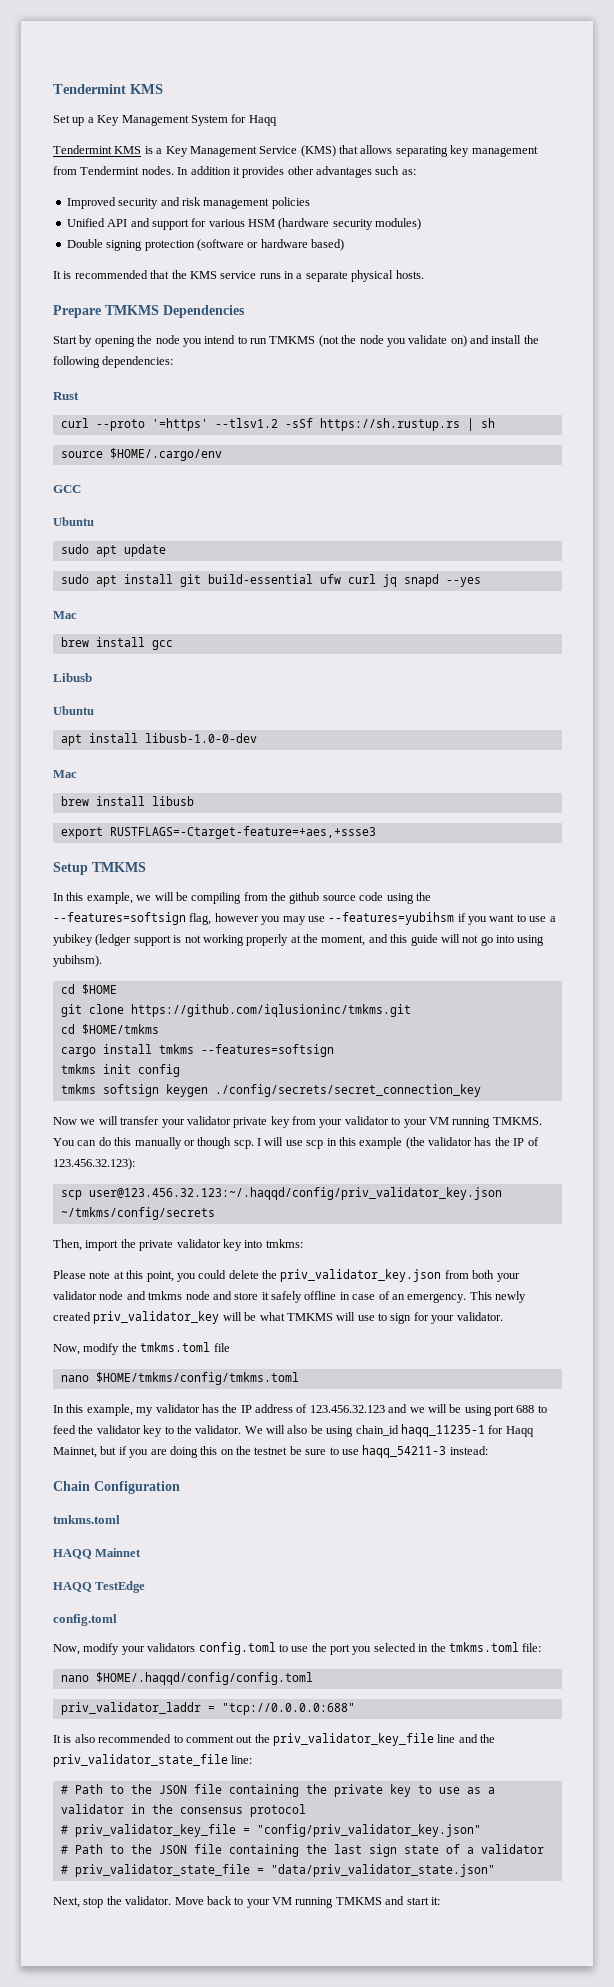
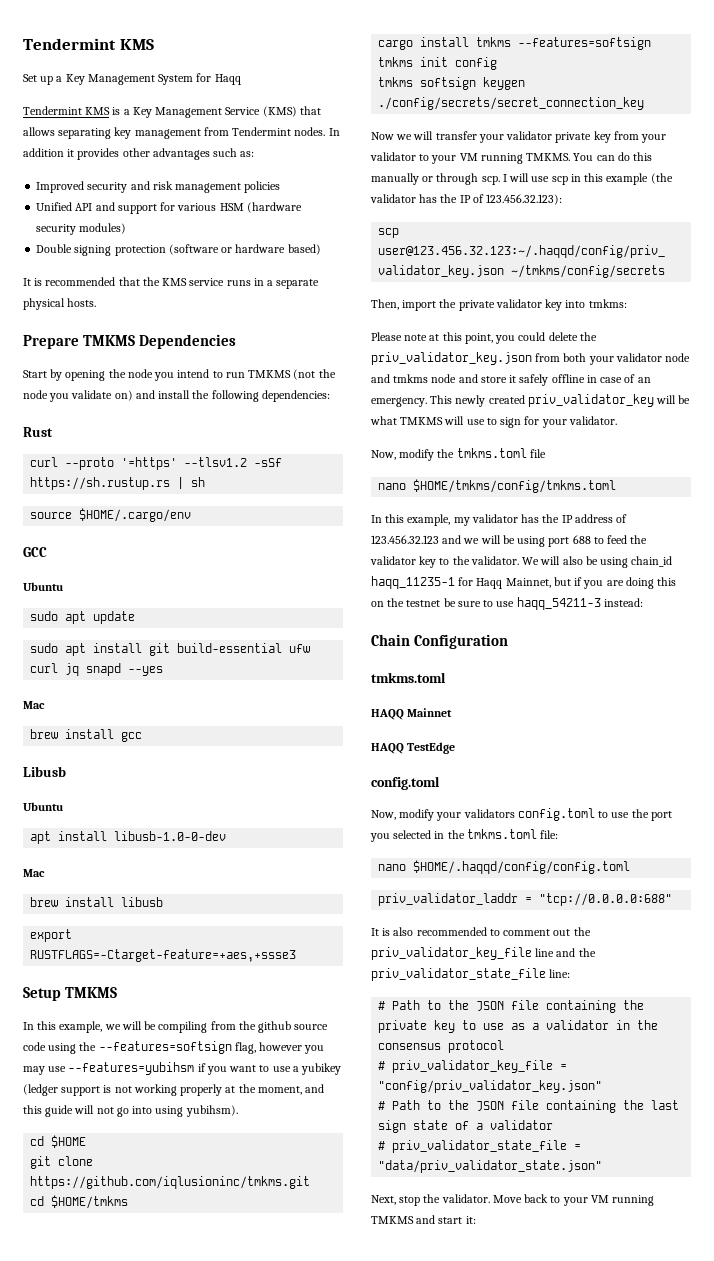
[197,1137,232,1149] though -> [436,173,479,185] through

